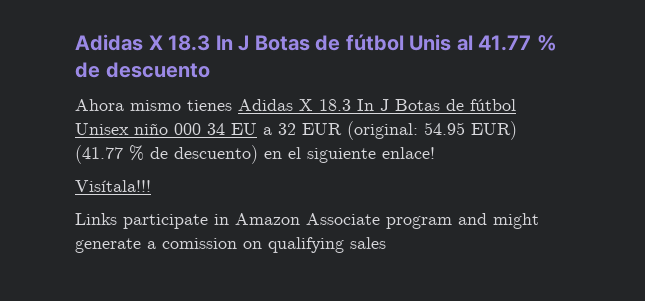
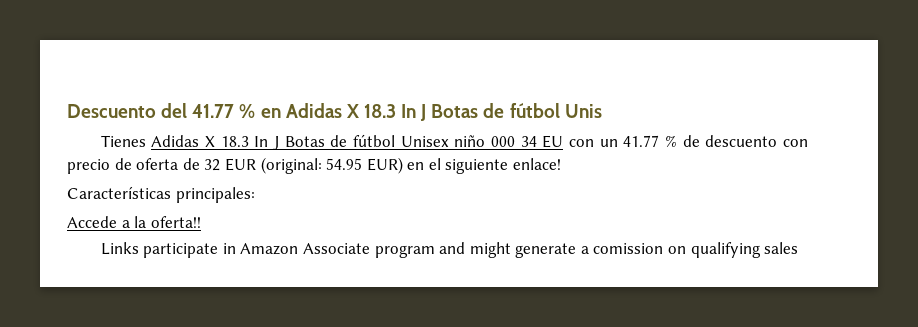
(75, 42) none -> [67,103,281,118] Descuento del 41.77 % en
[456,35,557,51] [75,62,210,78] [75,99,232,111] al 41.77 % de descuento // Ahora mismo tienes -> [100,135,146,147] // Tienes
[263,127,272,135] a -> [568,135,808,147] [67,158,200,174] con un 41.77 % de descuento con precio de oferta de
[75,145,258,164] (41.77 % de descuento) -> (403, 165) none
[75,180,151,192] Visítala!!! -> [67,186,255,203] [67,216,201,228] Características principales: // Accede a la oferta!!

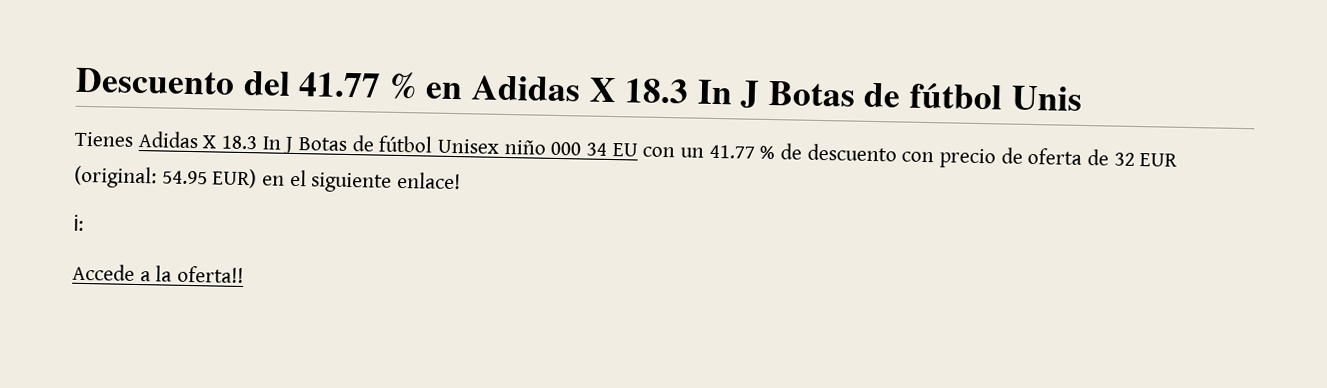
[67,186,255,203] Características principales: -> [73,214,84,231] ℹ:
[100,242,799,258] // Links participate in Amazon Associate program and might generate a comission on qualifying sales -> (245, 274) none

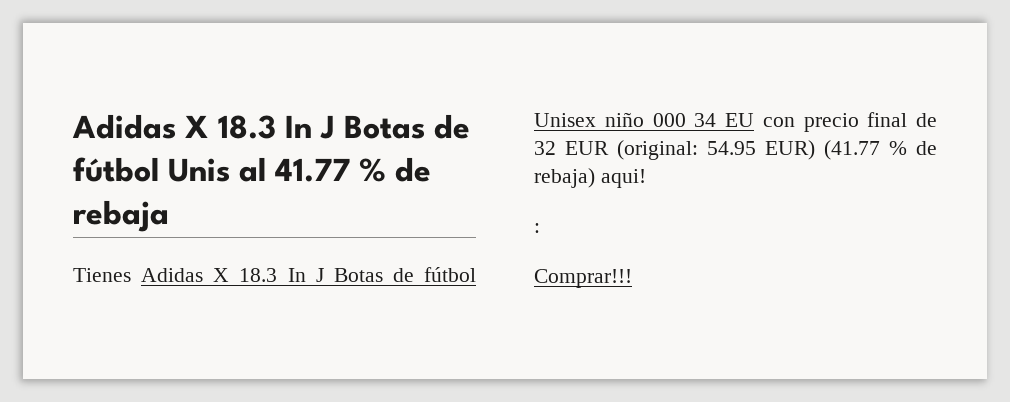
[75,67,464,100] Descuento del 41.77 % en -> (72, 126) none
(1083, 98) none -> [239,157,432,182] [73,200,169,232] al 41.77 % de rebaja
[680,143,1083,169] un 41.77 % de descuento con precio de oferta -> [803,112,908,132] precio final
[262,169,462,193] [73,214,84,231] [72,263,245,284] en el siguiente enlace! // ℹ: // Accede a la oferta!! -> [824,140,937,160] [534,168,646,188] [534,223,540,233] [534,269,632,288] (41.77 % de rebaja) aqui! // : // Comprar!!!

